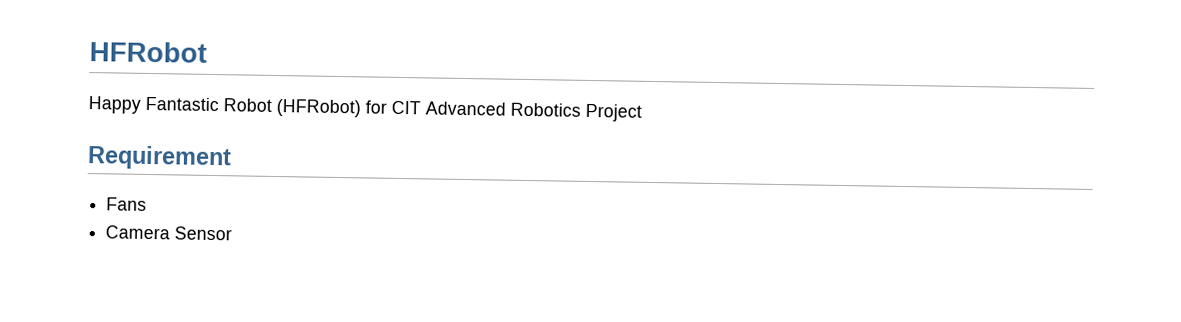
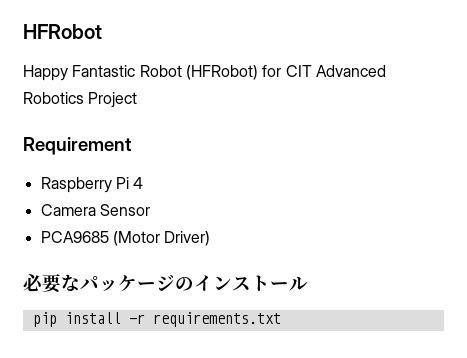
[106,197,148,211] Fans -> [40,177,144,193] Raspberry Pi 4
(233, 233) none -> [40,231,211,246] [23,274,308,293] [32,312,281,327] // PCA9685 (Motor Driver) // 必要なパッケージのインストール // pip install -r requirements.txt

